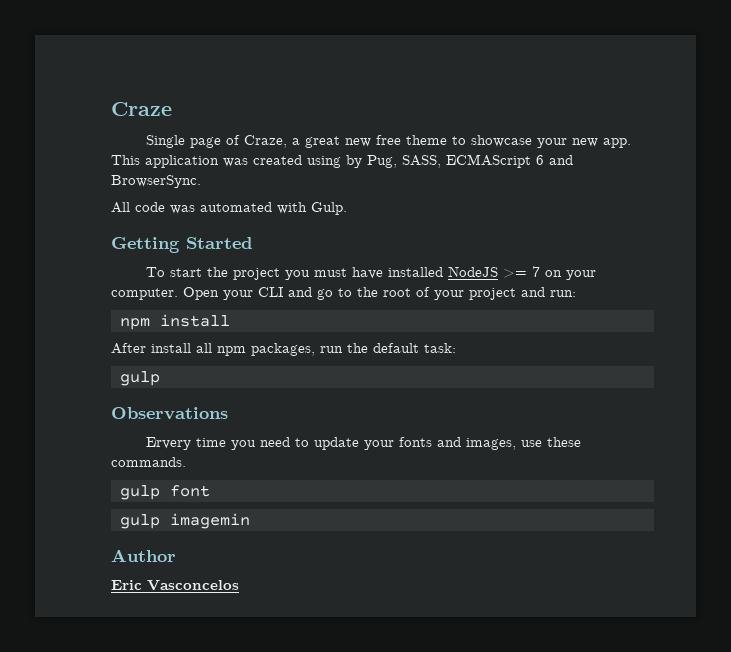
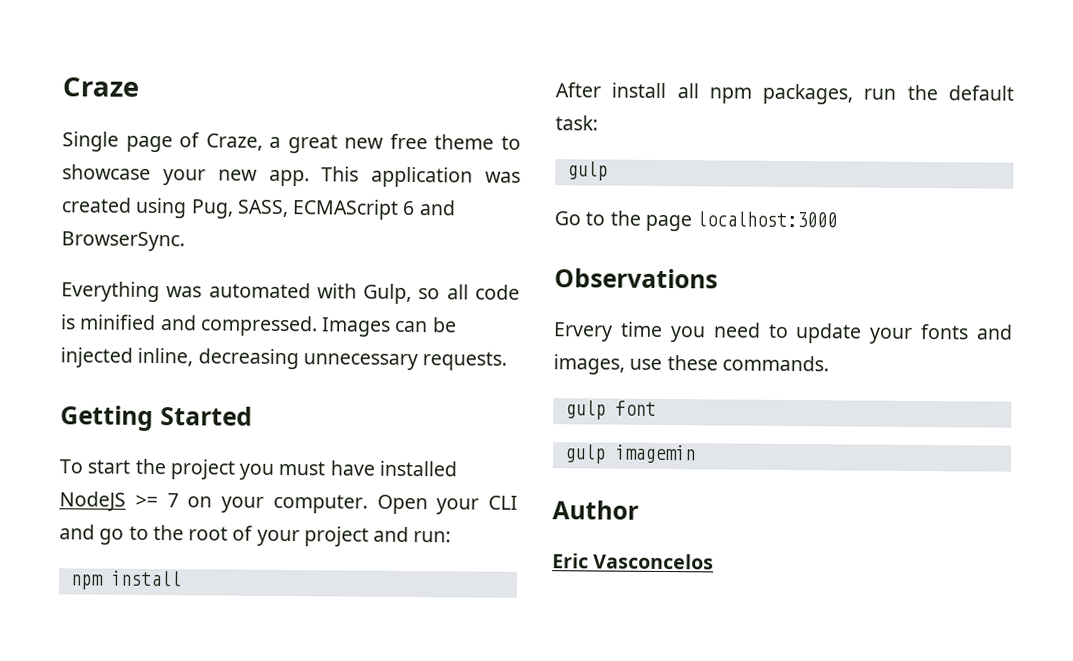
[346,155,362,168] by -> (188, 208) none
[111,202,165,213] All code -> [61,281,160,303] Everything
[311,202,347,215] Gulp. -> [363,283,520,305] [60,314,457,337] [60,347,508,371] Gulp, so all code is minified and compressed. Images can be injected inline, decreasing unnecessary requests.
(160, 378) none -> [554,210,838,232] // Go to the page localhost:3000

